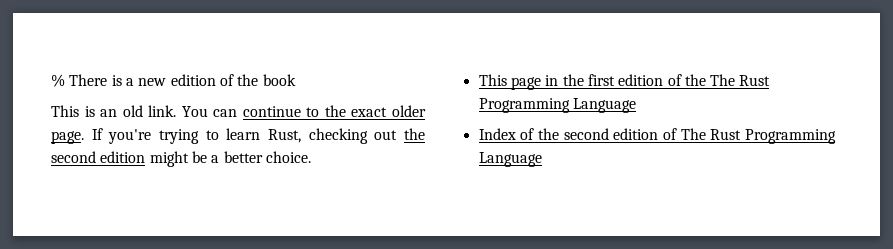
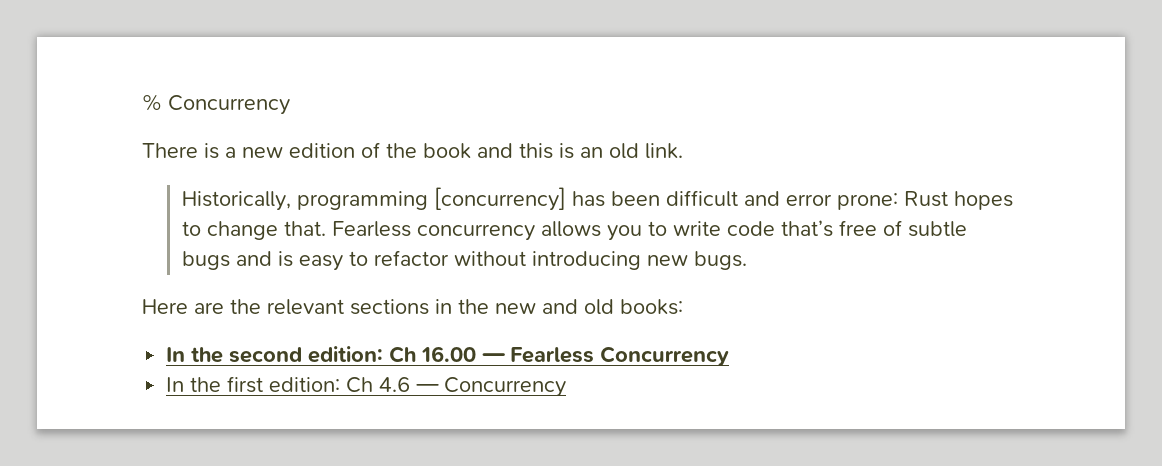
(65, 80) none -> [168,95,290,115] Concurrency //
[51,105,79,117] // This -> [477,143,553,159] and this
[181,105,427,117] [51,128,425,144] [51,151,311,167] [478,74,771,90] [478,98,636,113] [478,128,836,144] [478,152,542,167] You can continue to the exact older page. If you're trying to learn Rust, checking out the second edition might be a better choice. // This page in the first edition of the The Rust Programming Language // Index of the second edition of The Rust Programming Language -> [181,187,1013,211] [181,220,967,241] [181,250,747,271] [142,299,683,315] [166,346,730,366] [166,376,567,397] // Historically, programming [concurrency] has been difficult and error prone: Rust hopes to change that. Fearless concurrency allows you to write code that’s free of subtle bugs and is easy to refactor without introducing new bugs. // Here are the relevant sections in the new and old books: // In the second edition: Ch 16.00 — Fearless Concurrency // In the first edition: Ch 4.6 — Concurrency

